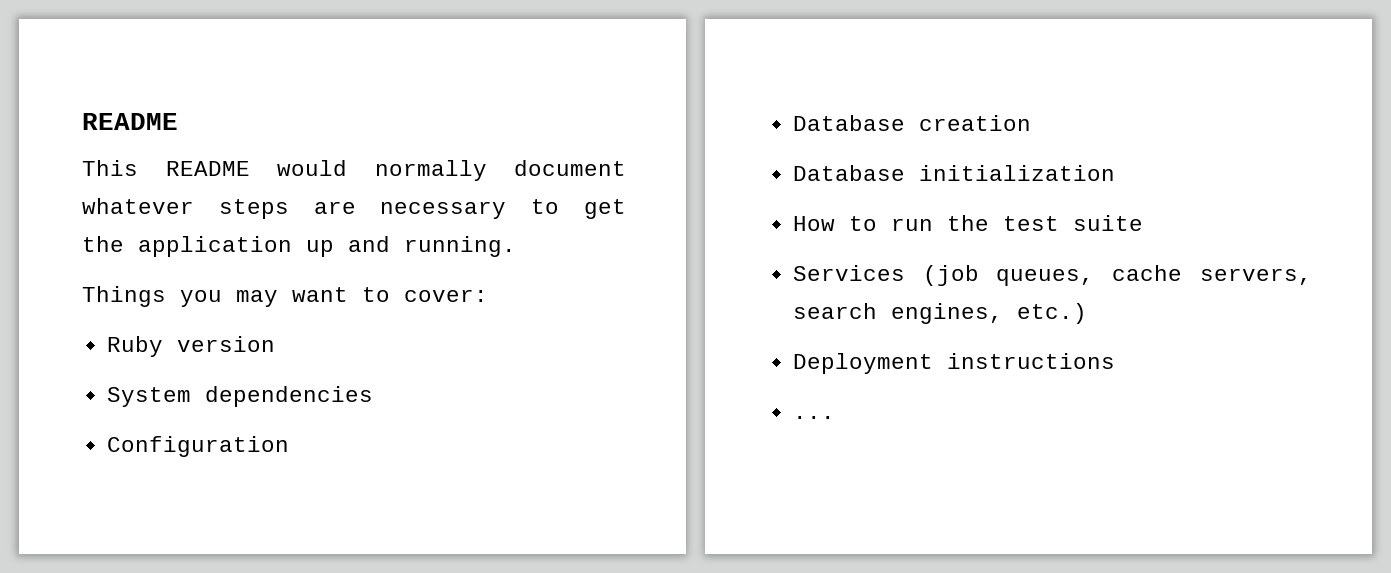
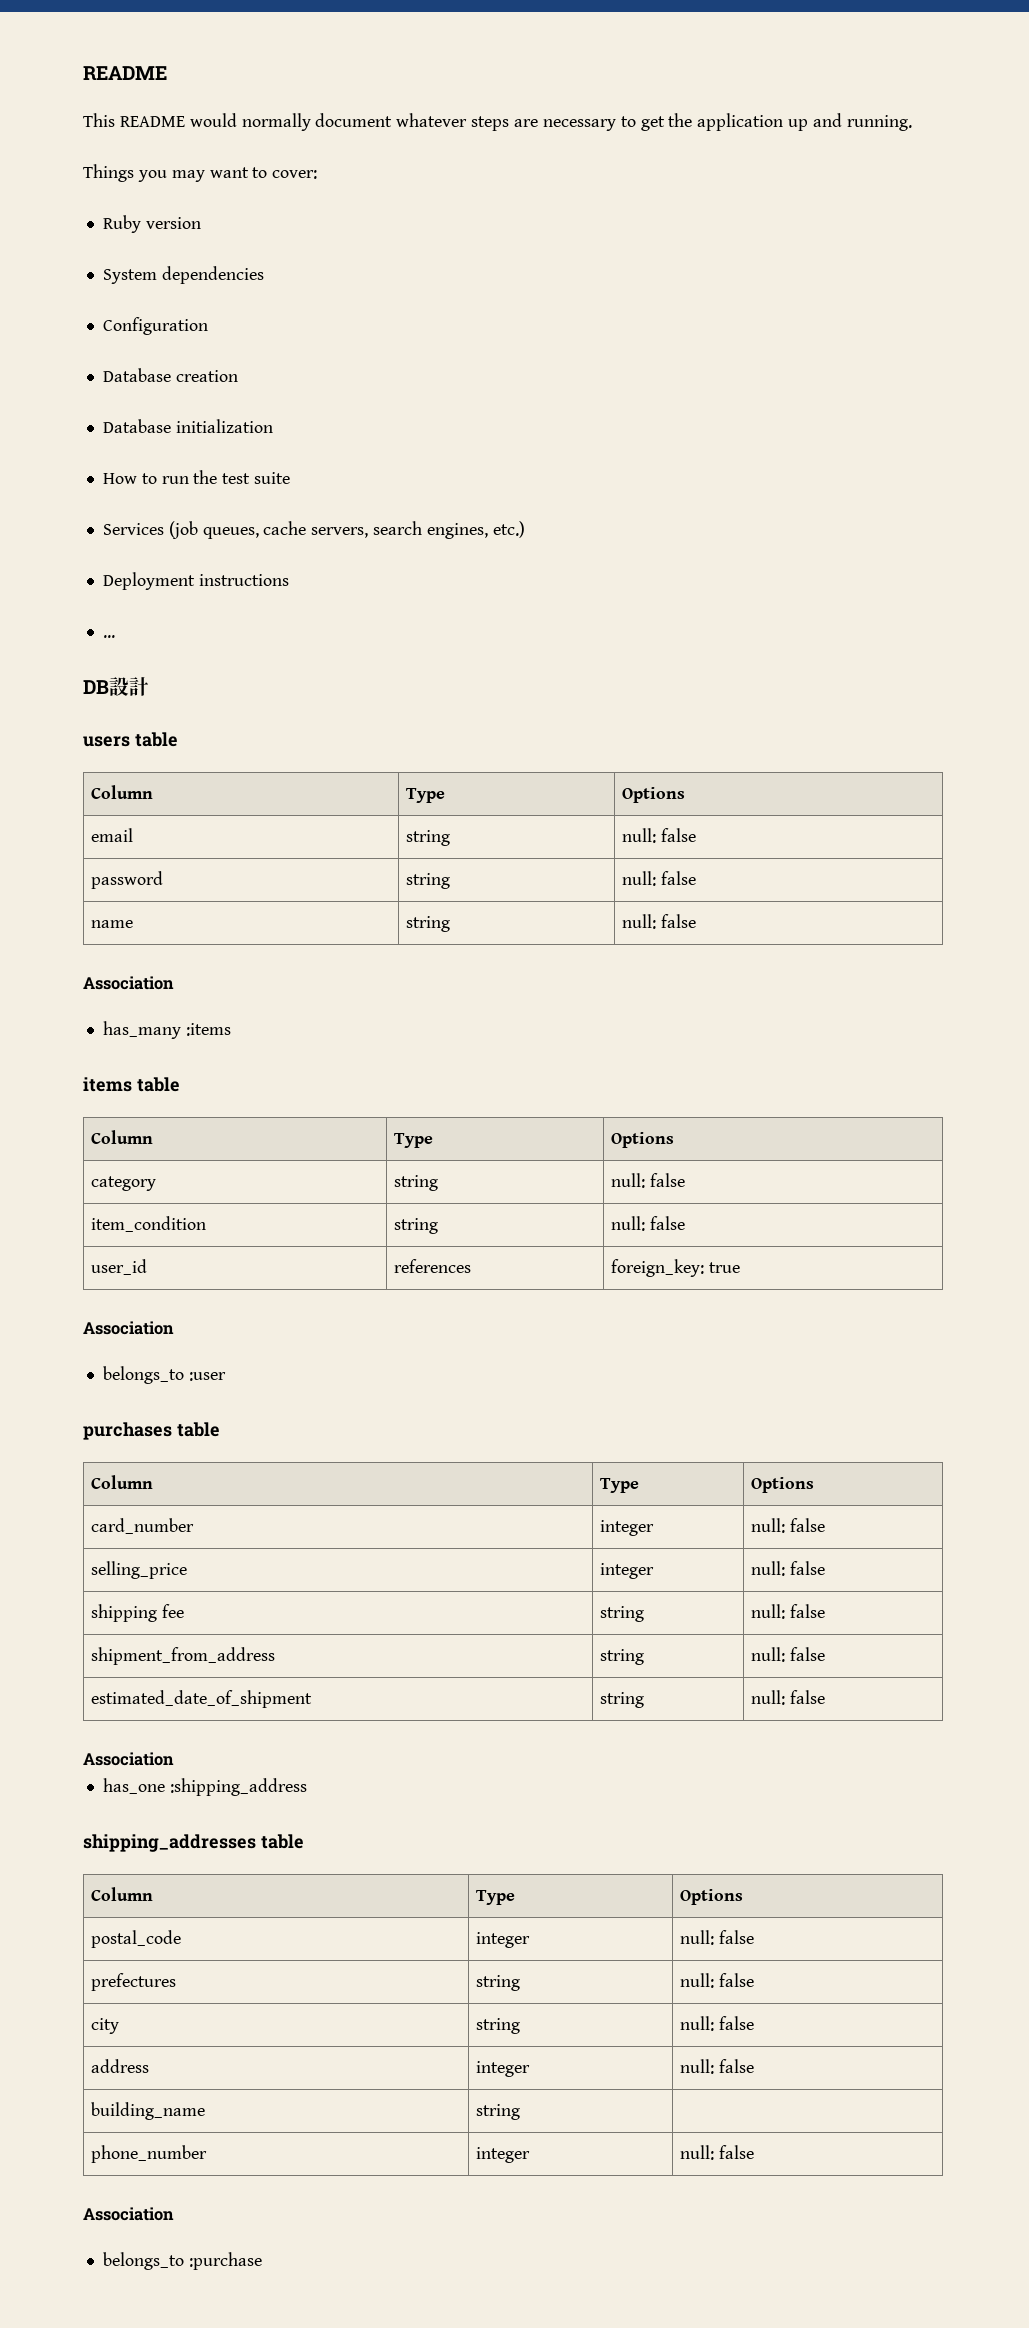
(835, 417) none -> [83,677,149,696] [83,732,178,747] [90,785,153,799] [405,788,445,803] [621,787,685,803] [90,828,133,842] [405,830,450,846] [621,828,696,843] [90,871,163,889] [405,873,450,889] [621,871,696,886] [90,920,133,928] [405,916,450,932] [621,914,696,929] [83,976,174,990] [102,1021,231,1039] [83,1077,180,1092] [90,1130,153,1144] [393,1133,433,1148] [610,1132,674,1148] [90,1176,156,1191] [393,1175,438,1191] [610,1173,685,1188] [90,1216,206,1232] [393,1218,438,1234] [610,1216,685,1231] [90,1259,147,1275] [393,1259,471,1273] [610,1259,740,1277] [83,1321,174,1335] [102,1366,226,1384] [83,1422,220,1440] [90,1475,153,1489] [599,1478,639,1493] [750,1477,814,1493] [90,1518,194,1534] [599,1520,654,1536] [750,1518,825,1533] [90,1561,187,1579] [599,1563,654,1579] [750,1561,825,1576] [90,1604,184,1622] [599,1606,644,1622] [750,1604,825,1619] [90,1647,275,1665] [599,1649,644,1665] [750,1647,825,1662] [90,1690,312,1708] [599,1692,644,1708] [750,1690,825,1705] [83,1752,174,1766] [102,1778,307,1796] [83,1834,304,1852] [90,1887,153,1901] [475,1890,515,1905] [679,1889,743,1905] [90,1930,181,1948] [475,1932,530,1948] [679,1930,754,1945] [90,1973,176,1991] [475,1975,520,1991] [679,1973,754,1988] [90,2018,119,2034] [475,2018,520,2034] [679,2016,754,2031] [90,2059,149,2073] [475,2061,530,2077] [679,2059,754,2074] [90,2102,205,2120] [475,2104,520,2120] [90,2145,207,2163] [475,2147,530,2163] [679,2145,754,2160] [83,2207,174,2221] [102,2252,262,2270] // DB設計 // users table // Column | Type | Options // email | string | null: false // password | string | null: false // name | string | null: false // Association // has_many :items // items table // Column | Type | Options // category | string | null: false // item_condition | string | null: false // user_id | references | foreign_key: true // Association // belongs_to :user // purchases table // Column | Type | Options // card_number | integer | null: false // selling_price | integer | null: false // shipping fee | string | null: false // shipment_from_address | string | null: false // estimated_date_of_shipment | string | null: false // Association // has_one :shipping_address // shipping_addresses table // Column | Type | Options // postal_code | integer | null: false // prefectures | string | null: false // city | string | null: false // address | integer | null: false // building_name | string | // phone_number | integer | null: false // Association // belongs_to :purchase

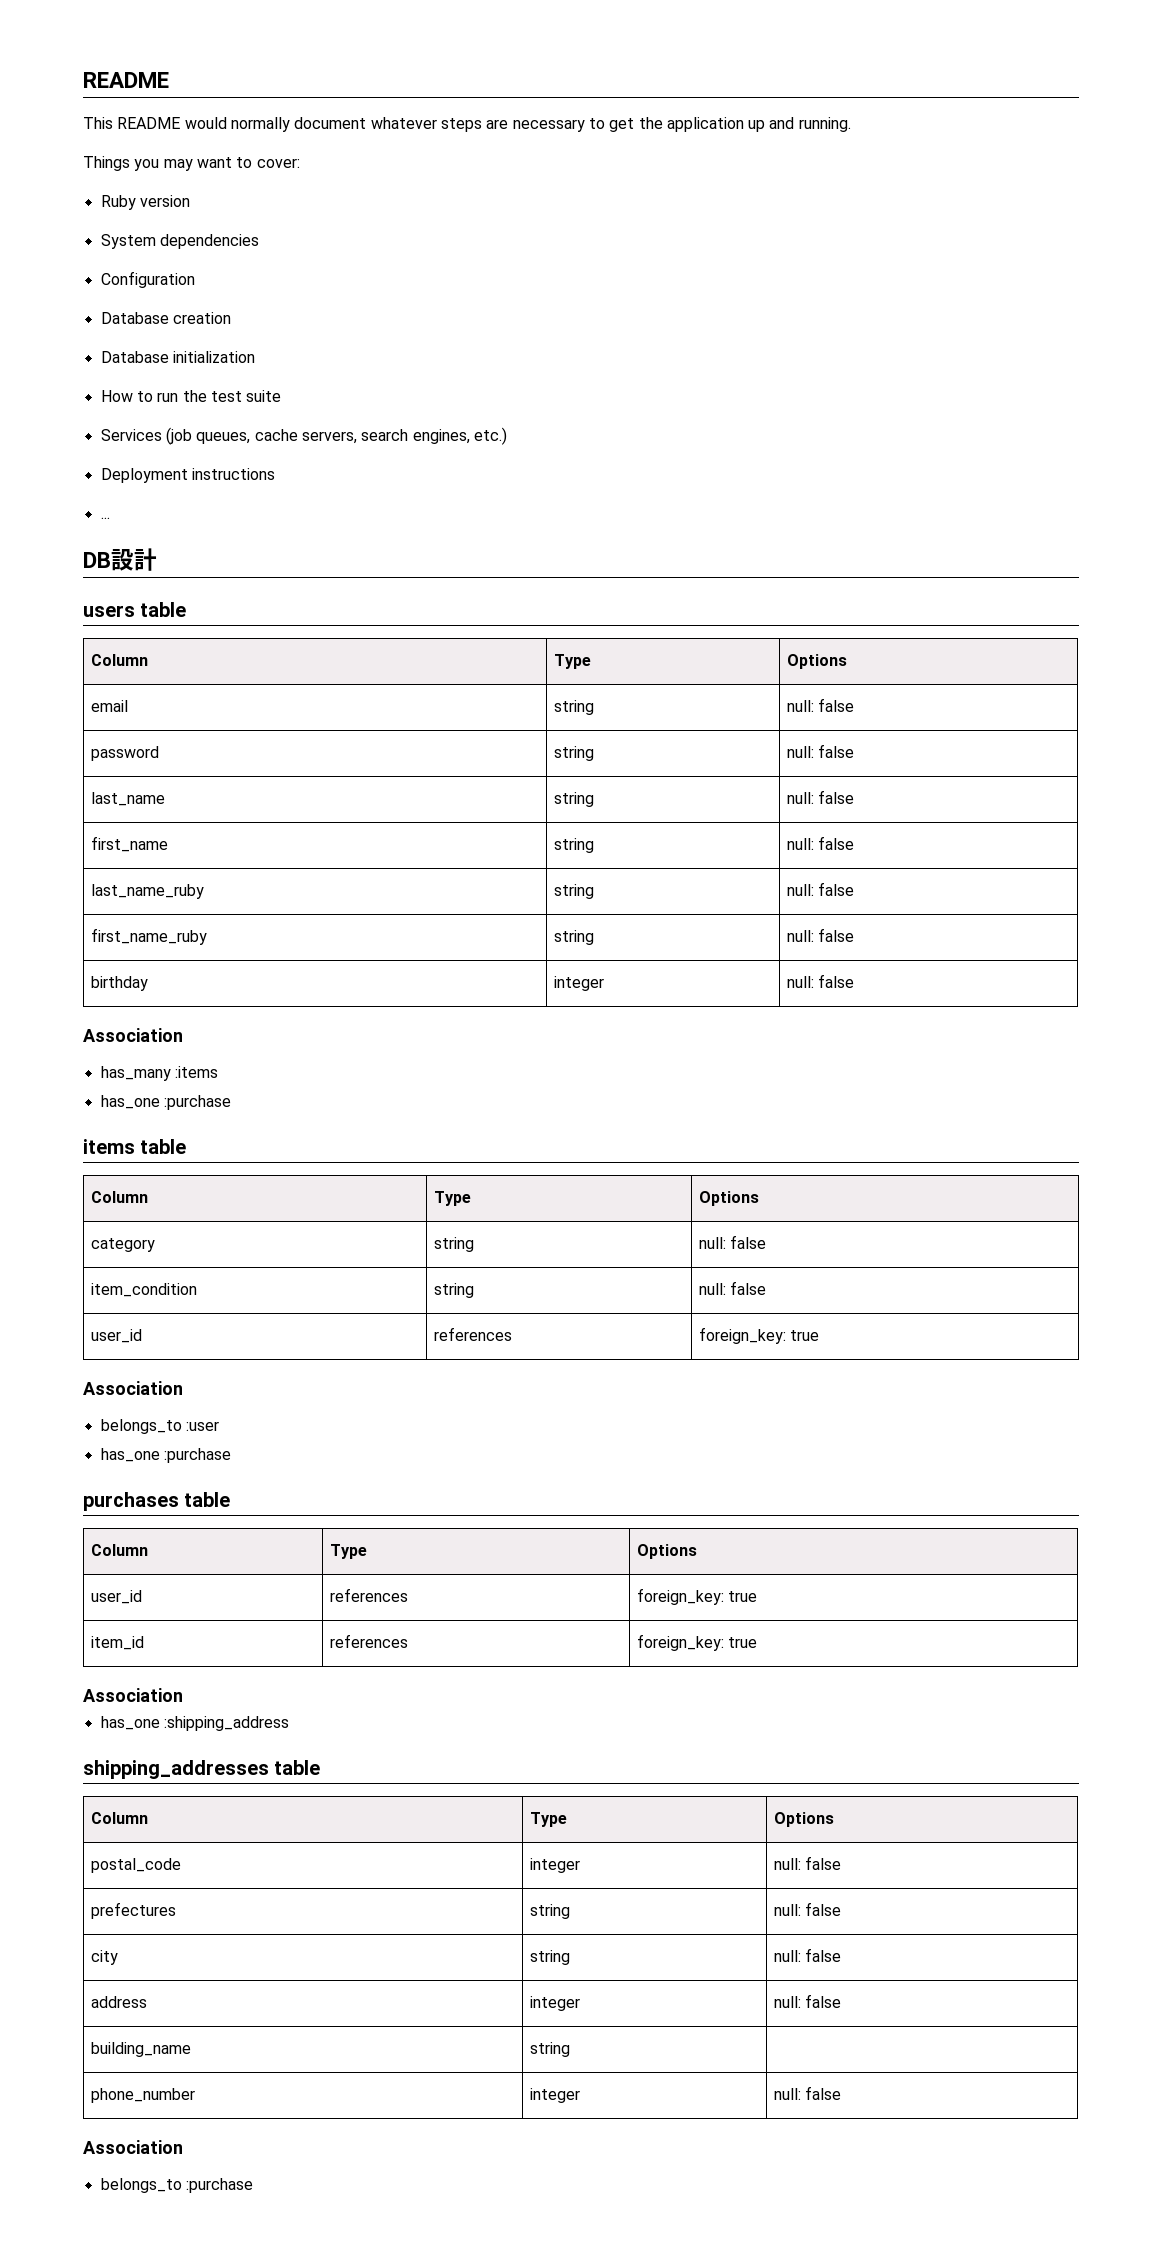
[90,920,133,928] [405,916,450,932] [621,914,696,929] name | string | null: false -> [91,792,166,806] [554,792,595,807] [787,790,855,804] [91,836,169,852] [554,838,595,853] [787,836,855,850] [91,884,205,899] [554,884,595,899] [787,882,855,896] [91,928,208,945] [554,930,595,945] [787,928,855,942] [91,976,149,991] [554,976,605,991] [787,974,855,988] last_name | string | null: false // first_name | string | null: false // last_name_ruby | string | null: false // first_name_ruby | string | null: false // birthday | integer | null: false
(231, 1029) none -> [100,1095,231,1110] // has_one :purchase
(226, 1376) none -> [100,1448,231,1463] // has_one :purchase
[90,1518,194,1534] [599,1520,654,1536] [750,1518,825,1533] [90,1561,187,1579] [599,1563,654,1579] [750,1561,825,1576] [90,1604,184,1622] [599,1606,644,1622] [750,1604,825,1619] [90,1647,275,1665] [599,1649,644,1665] [750,1647,825,1662] [90,1690,312,1708] [599,1692,644,1708] [750,1690,825,1705] card_number | integer | null: false // selling_price | integer | null: false // shipping fee | string | null: false // shipment_from_address | string | null: false // estimated_date_of_shipment | string | null: false -> [91,1590,143,1604] [330,1588,409,1602] [637,1588,758,1605] [91,1636,145,1650] [330,1634,409,1648] [637,1634,758,1651] user_id | references | foreign_key: true // item_id | references | foreign_key: true

